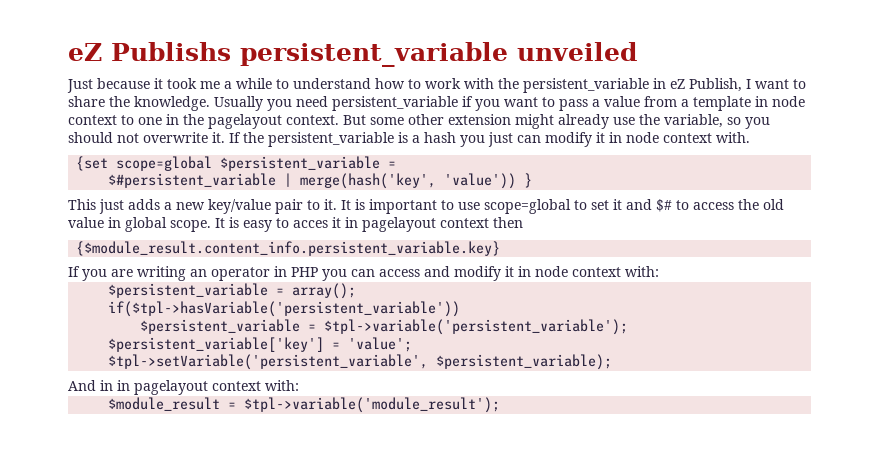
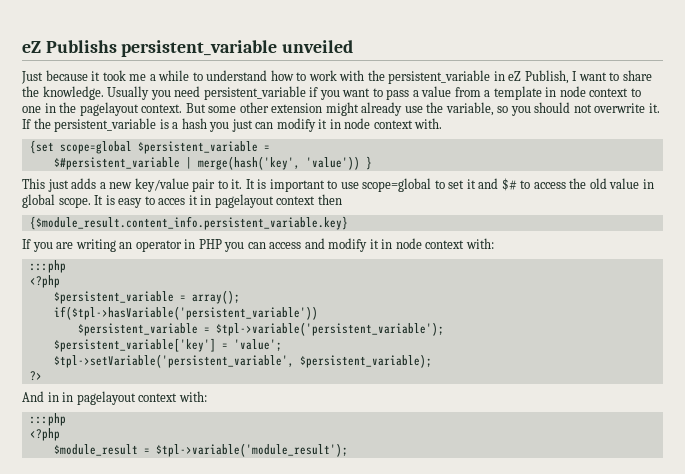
(659, 271) none -> [29,260,66,273] [29,275,60,288] // :::php // <?php
(613, 362) none -> [29,371,42,381] // ?>
(299, 385) none -> [29,413,66,426] [29,428,60,441] // :::php // <?php

